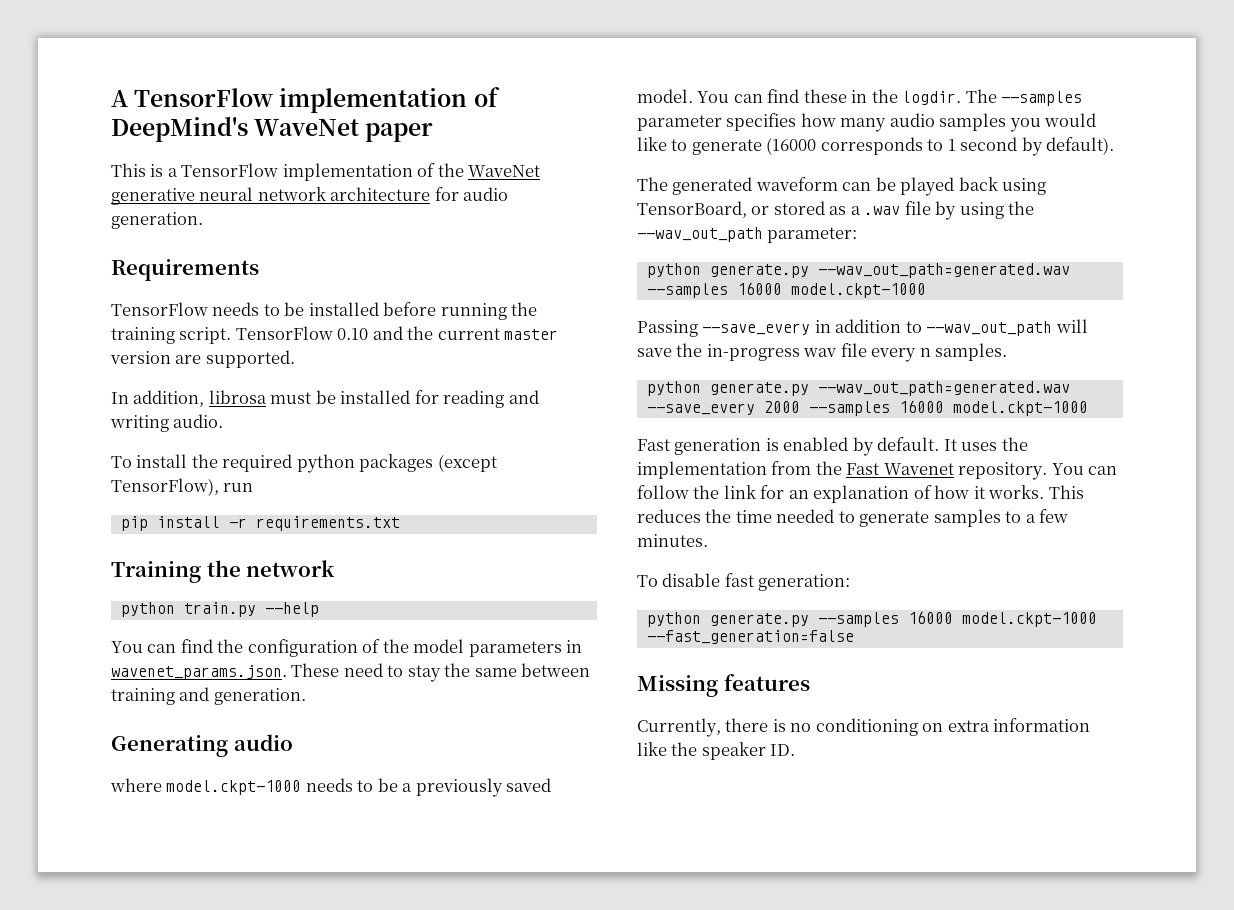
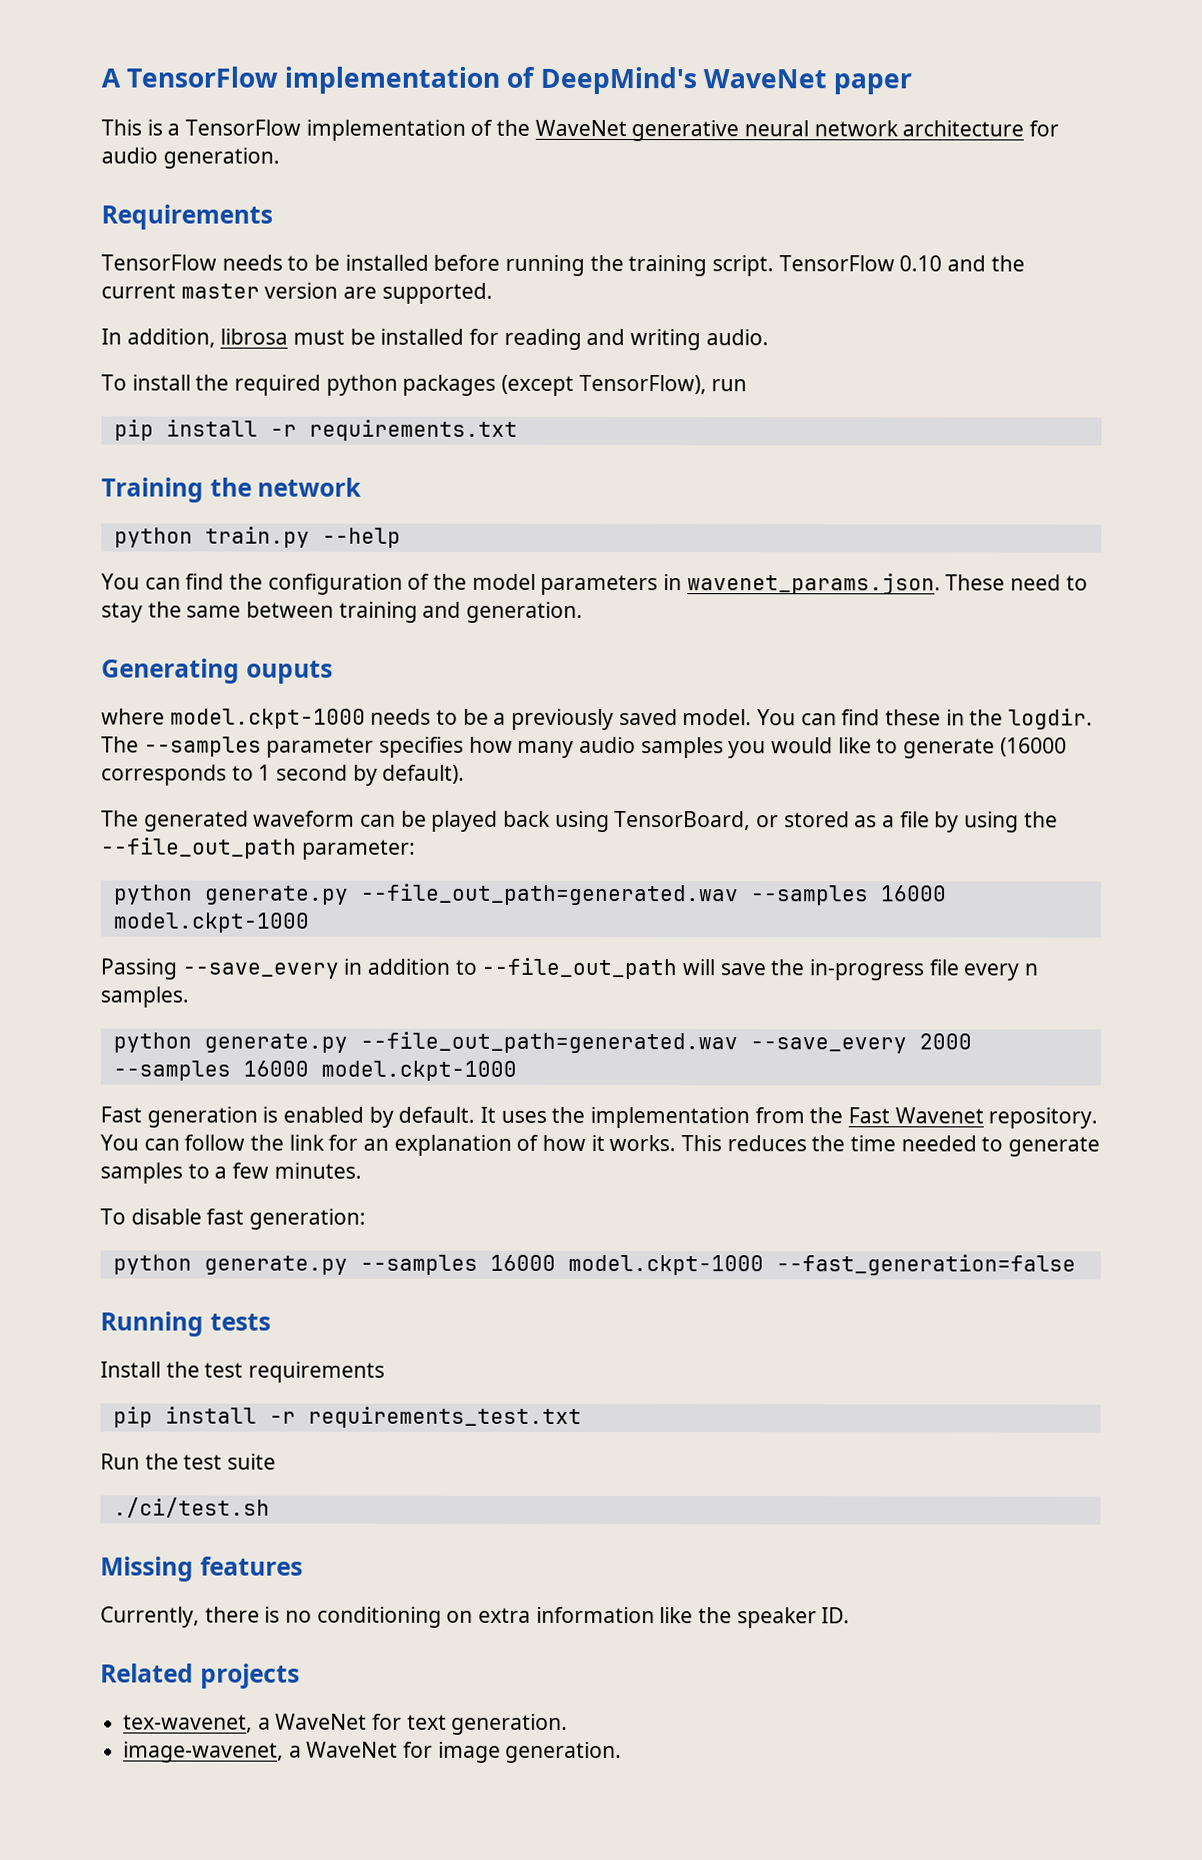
[233,734,293,751] audio -> [245,660,333,684] ouputs
[864,206,901,215] .wav -> (896, 821) none
[637,227,763,242] --wav_out_path -> [101,837,297,859] --file_out_path
[817,263,1070,278] --wav_out_path=generated.wav -> [360,883,739,906] --file_out_path=generated.wav
[926,321,1053,336] --wav_out_path -> [481,957,678,980] --file_out_path
[803,348,837,357] wav -> (925, 970) none
[817,381,1070,396] --wav_out_path=generated.wav -> [359,1031,738,1054] --file_out_path=generated.wav
(854, 637) none -> [100,1311,271,1337] [100,1361,386,1383] [112,1406,582,1428] [100,1453,277,1470] [112,1497,270,1518] // Running tests // Install the test requirements // pip install -r requirements_test.txt // Run the test suite // ./ci/test.sh
(796, 750) none -> [100,1663,300,1689] [123,1713,569,1735] [123,1741,623,1764] // Related projects // tex-wavenet, a WaveNet for text generation. // image-wavenet, a WaveNet for image generation.

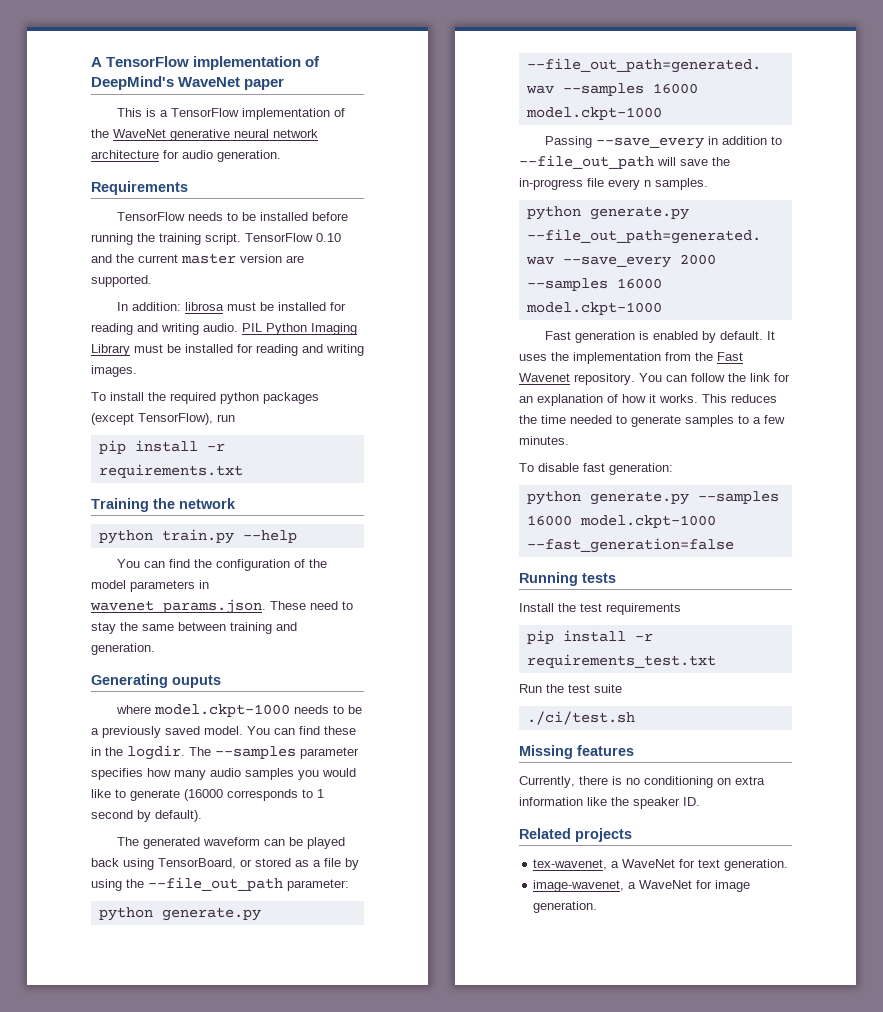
[126,328,216,348] addition, -> [132,302,182,311] addition:
(769, 337) none -> [242,323,357,335] [91,344,364,356] [91,365,137,377] PIL Python Imaging Library must be installed for reading and writing images.

